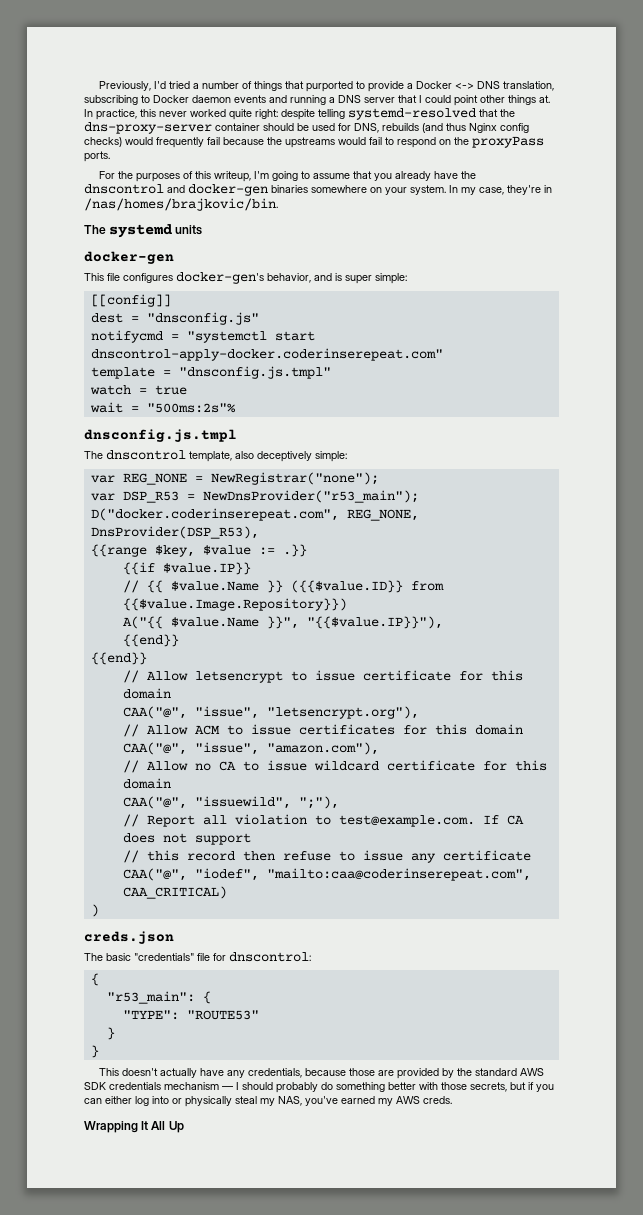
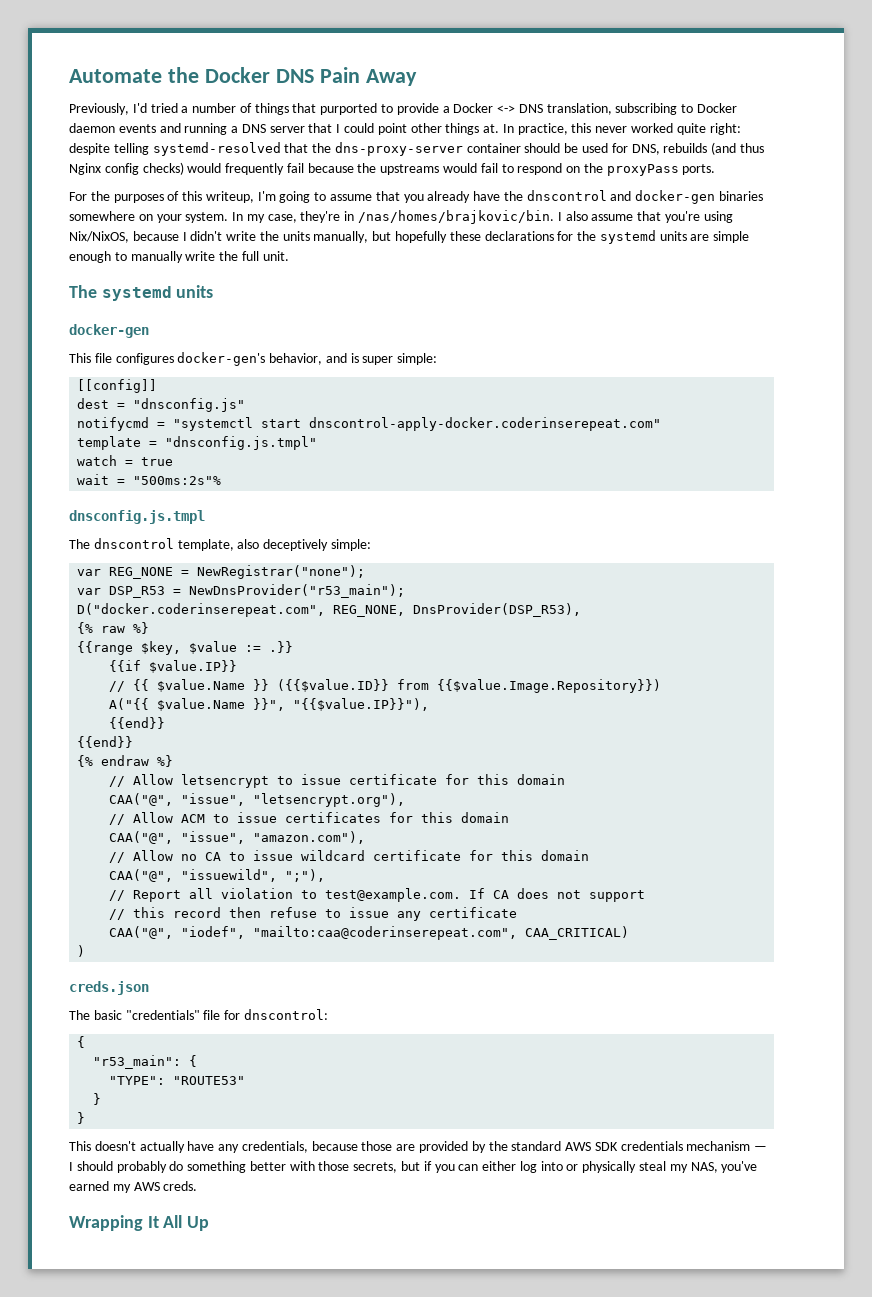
(99, 86) none -> [69,67,417,86] Automate the Docker DNS Pain Away //
(278, 204) none -> [557,211,733,223] [69,230,750,244] [69,251,289,263] I also assume that you're using Nix/NixOS, because I didn't write the units manually, but hopefully these declarations for the systemd units are simple enough to manually write the full unit.
(259, 532) none -> [77,622,150,634] // {% raw %}
(147, 658) none -> [77,755,174,767] // {% endraw %}

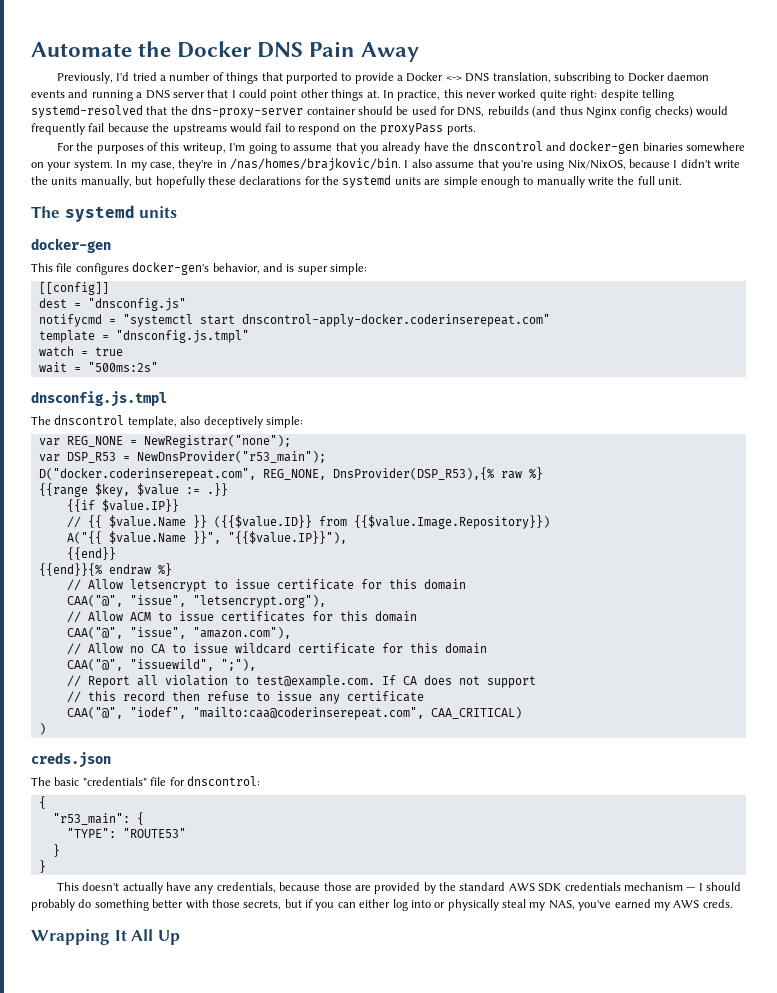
[133,476,222,485] "500ms:2s"% -> [87,362,158,372] "500ms:2s"
[413,603,582,617] [77,622,94,634] DnsProvider(DSP_R53), // {% -> [332,467,494,480] DnsProvider(DSP_R53),{%
[77,736,134,748] [77,755,94,767] {{end}} // {% -> [38,563,102,576] {{end}}{%

